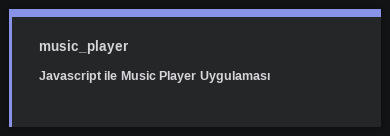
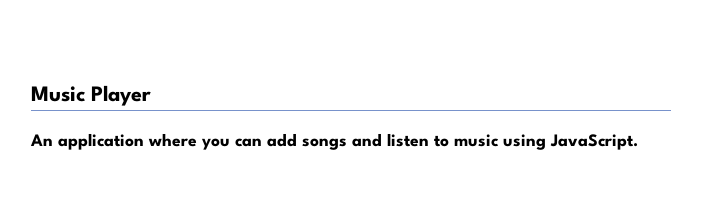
[39,40,129,54] [39,71,118,83] music_player // Javascript ile -> (31, 94) none
[199,71,270,83] Uygulaması -> [30,133,638,150] // An application where you can add songs and listen to music using JavaScript.

